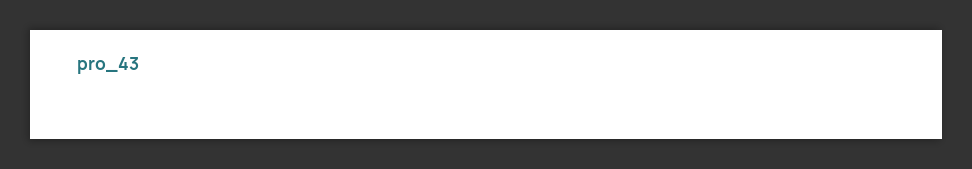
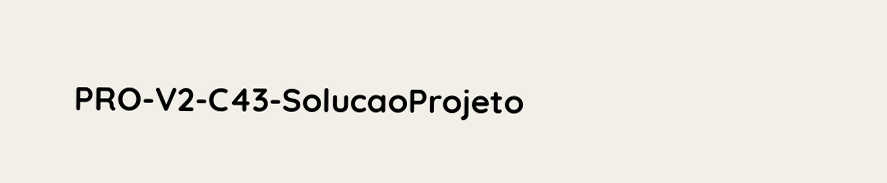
[77,57,139,74] pro_43 -> [73,86,525,121] PRO-V2-C43-SolucaoProjeto

